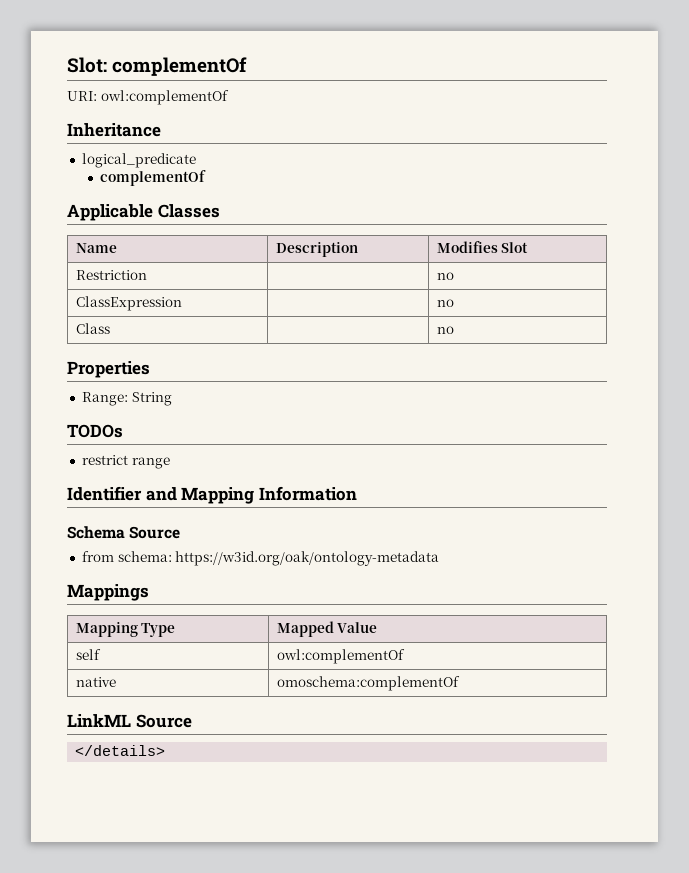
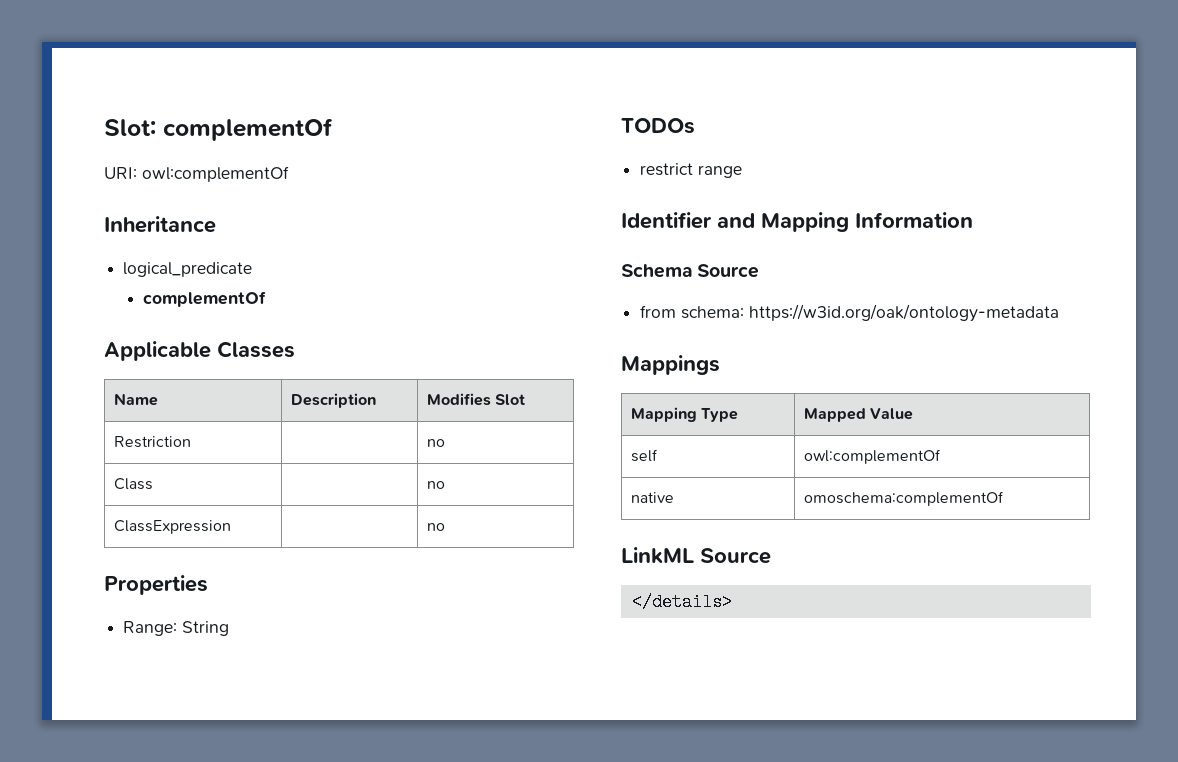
[75,296,182,311] [436,299,454,307] [75,323,110,334] ClassExpression | | no // Class -> [113,478,153,490] [426,481,445,489] [113,520,231,534] Class | | no // ClassExpression

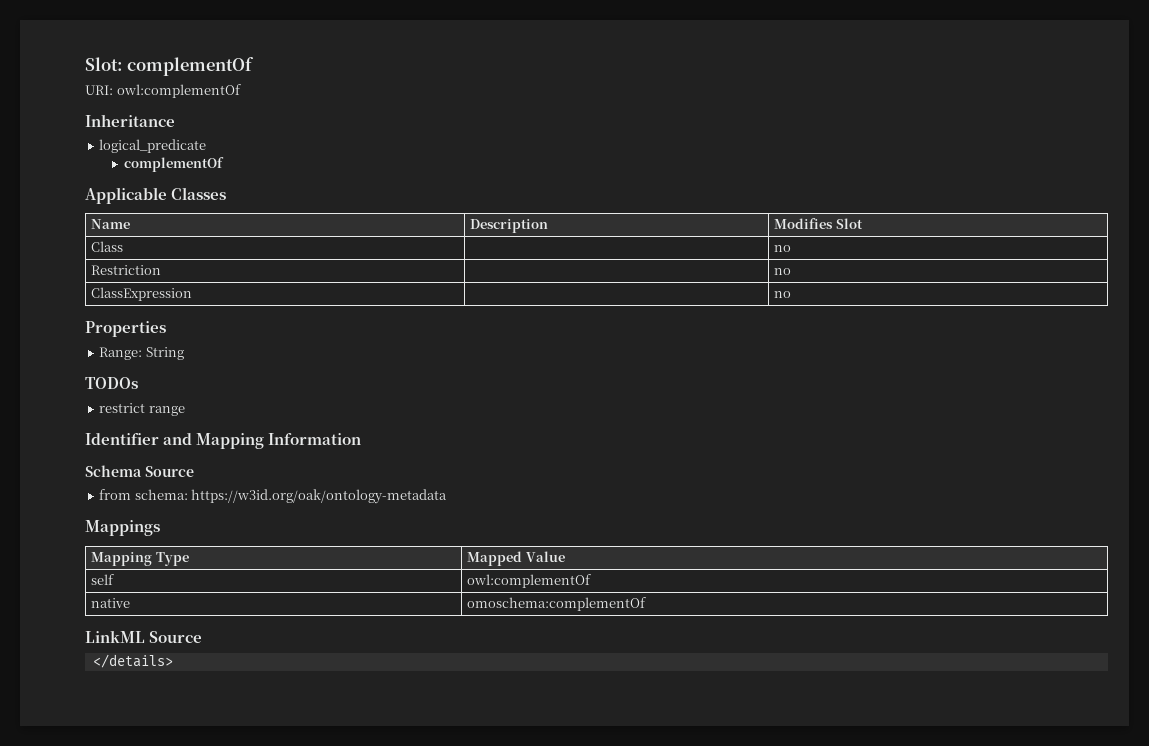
[113,436,191,448] [426,439,445,447] [113,478,153,490] Restriction | | no // Class -> [91,241,124,252] [774,245,792,252] [91,265,162,275] Class | | no // Restriction

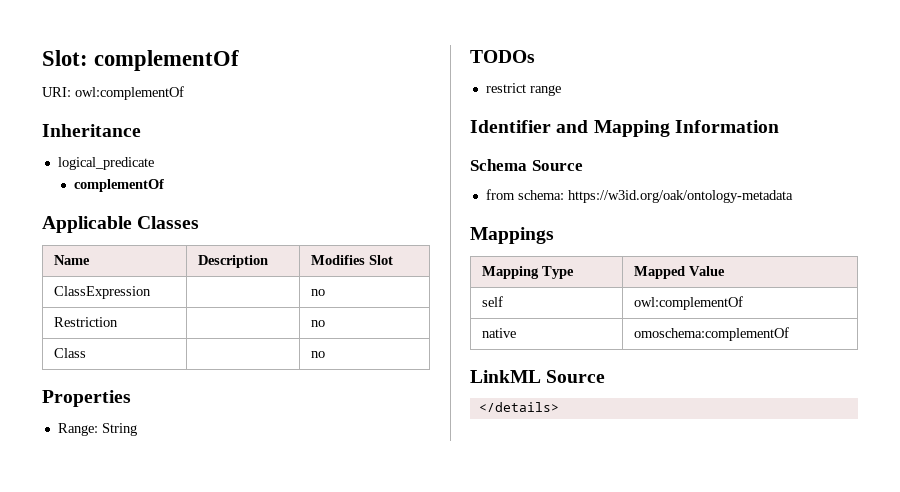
[91,241,124,252] Class -> [53,286,151,299] ClassExpression
[91,287,193,301] ClassExpression -> [53,348,86,358] Class

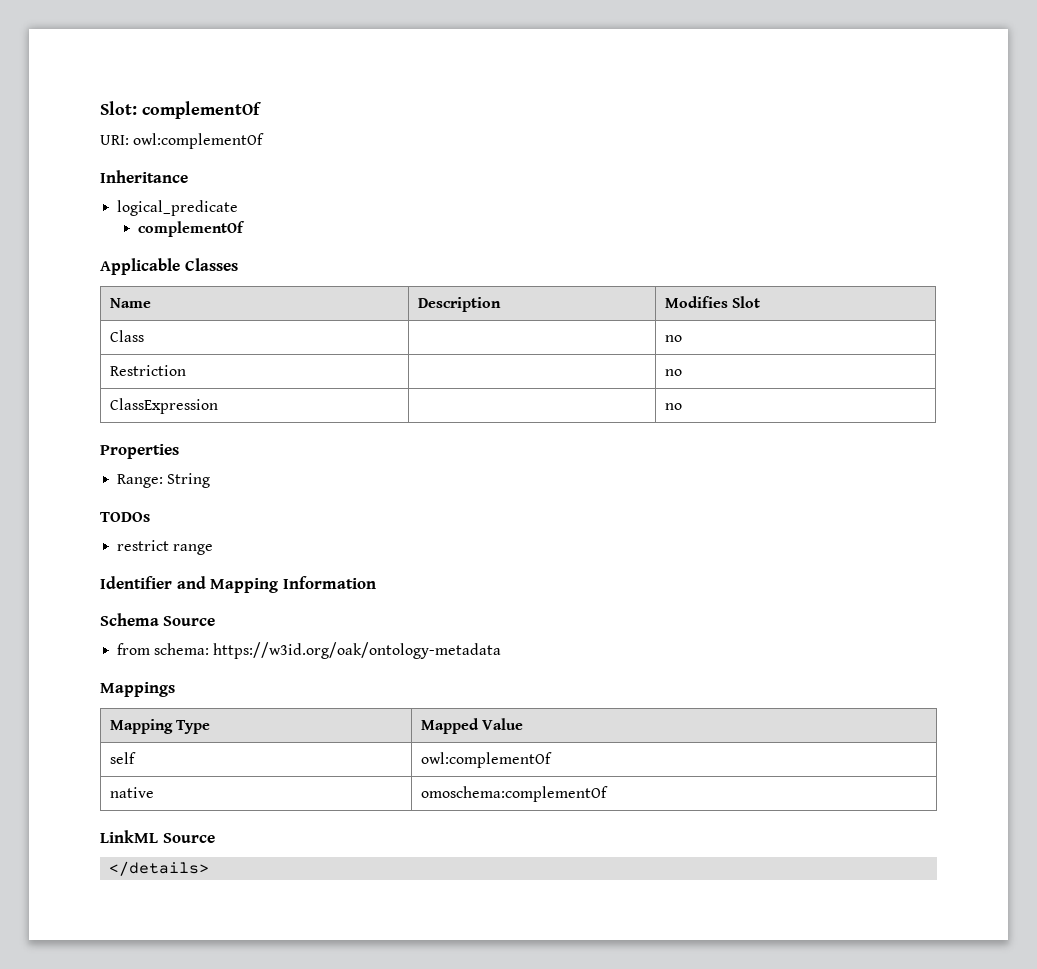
[53,286,151,299] ClassExpression -> [109,330,144,342] Class
[53,348,86,358] Class -> [109,398,218,414] ClassExpression

